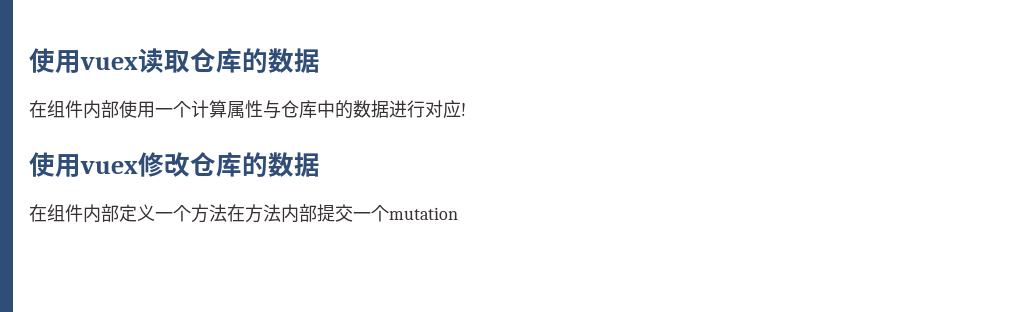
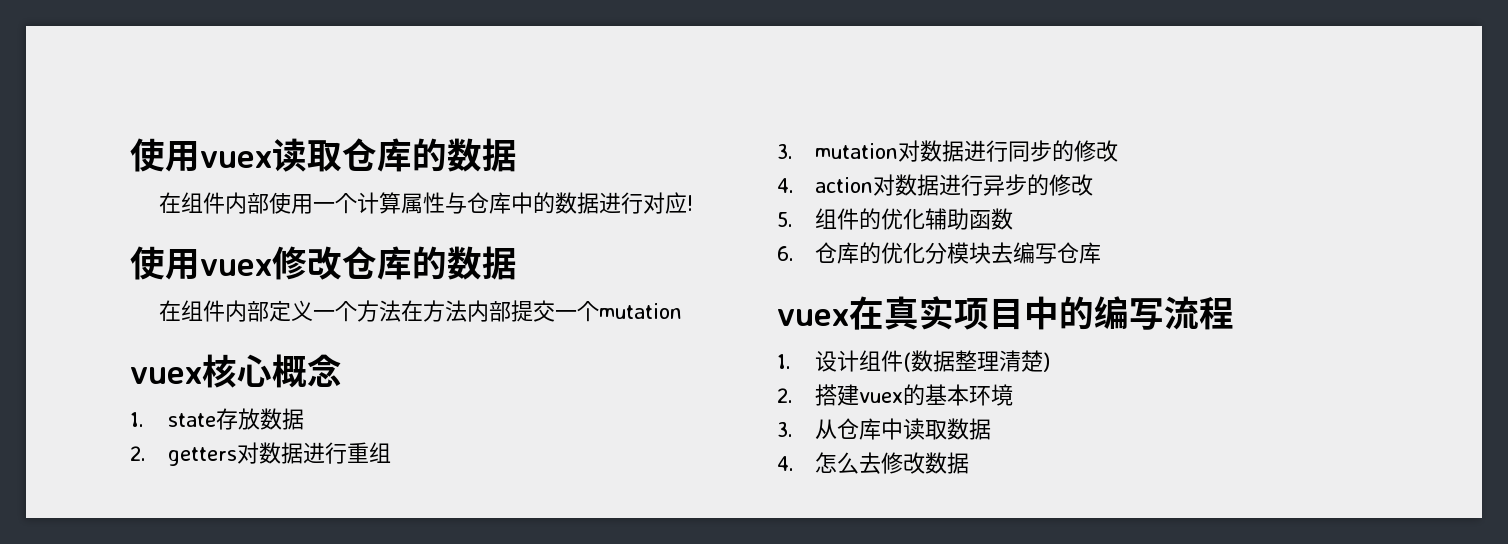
(458, 213) none -> [130,354,342,388] [130,408,304,430] [130,442,391,466] [777,140,1118,162] [777,174,1093,196] [777,208,1013,230] [777,242,1101,264] [777,296,1234,330] [777,350,1050,372] [777,384,1013,406] [777,418,991,440] [777,452,969,474] // vuex核心概念 // 1. state存放数据 // 2. getters对数据进行重组 // 3. mutation对数据进行同步的修改 // 4. action对数据进行异步的修改 // 5.组件的优化辅助函数 // 6.仓库的优化分模块去编写仓库 // vuex在真实项目中的编写流程 // 1.设计组件(数据整理清楚) // 2.搭建vuex的基本环境 // 3.从仓库中读取数据 // 4.怎么去修改数据

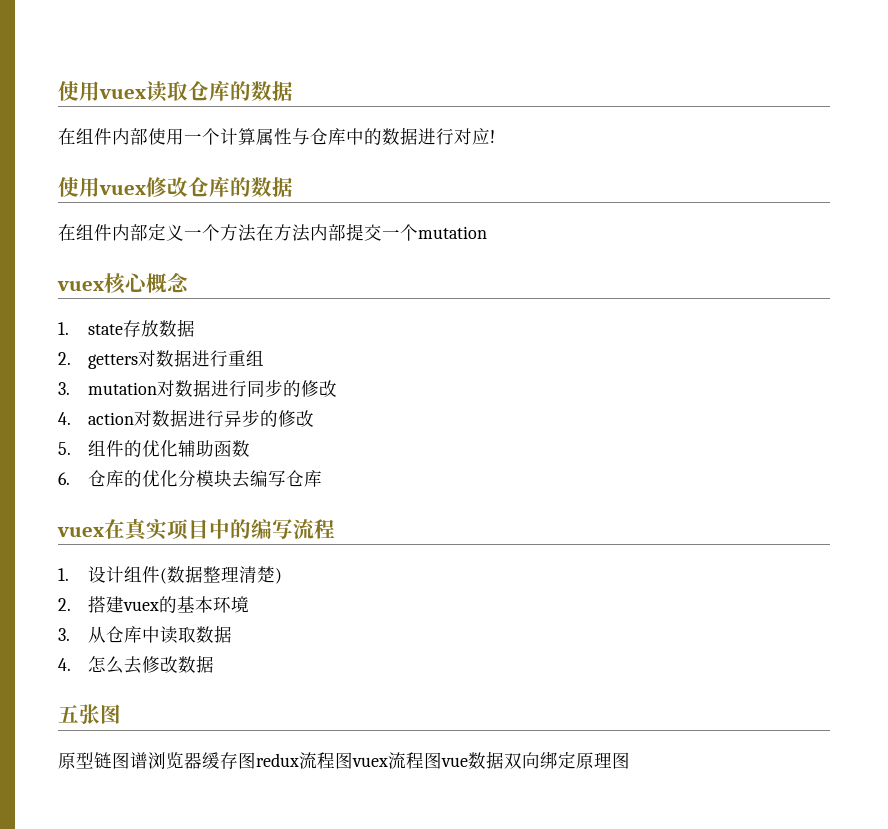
(969, 463) none -> [58,704,121,724] [58,751,630,769] // 五张图 // 原型链图谱浏览器缓存图redux流程图vuex流程图vue数据双向绑定原理图

